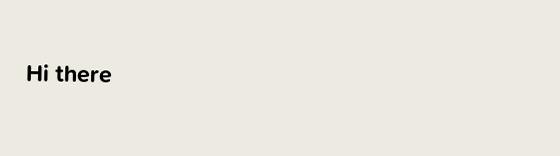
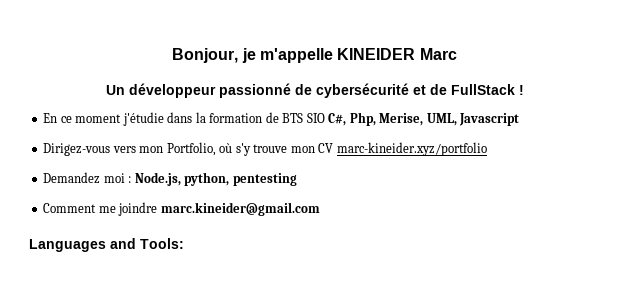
[25,64,114,84] Hi there -> [172,48,457,63] [105,83,524,98] [43,112,520,126] [43,142,487,156] [43,172,297,186] [43,202,320,216] [29,238,184,252] Bonjour, je m'appelle KINEIDER Marc // Un développeur passionné de cybersécurité et de FullStack ! // En ce moment j'étudie dans la formation de BTS SIO C#, Php, Merise, UML, Javascript // Dirigez-vous vers mon Portfolio, où s'y trouve mon CV marc-kineider.xyz/portfolio // Demandez moi : Node.js, python, pentesting // Comment me joindre marc.kineider@gmail.com // Languages and Tools:

